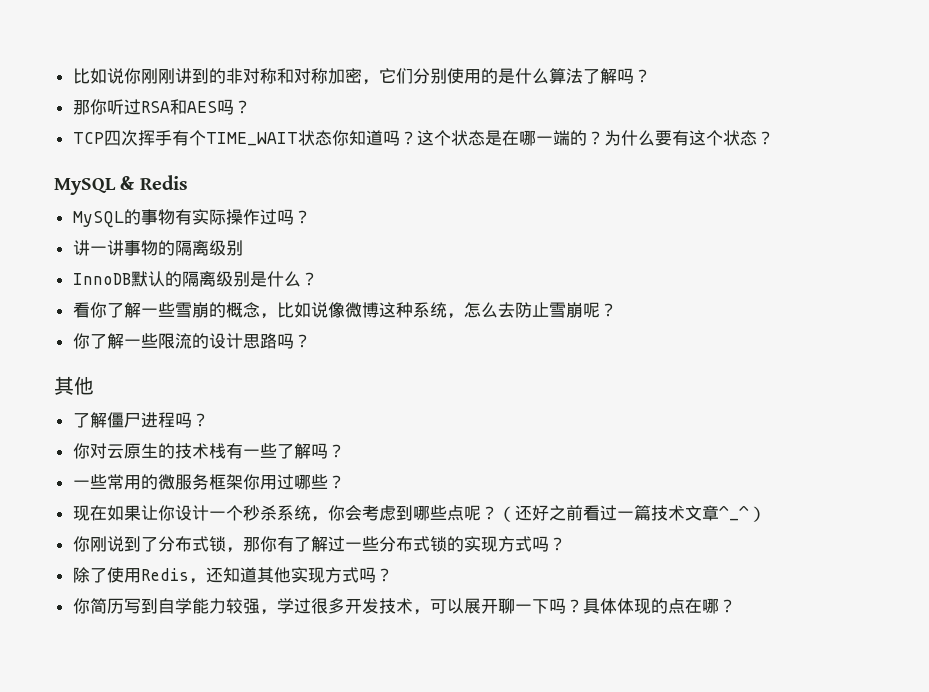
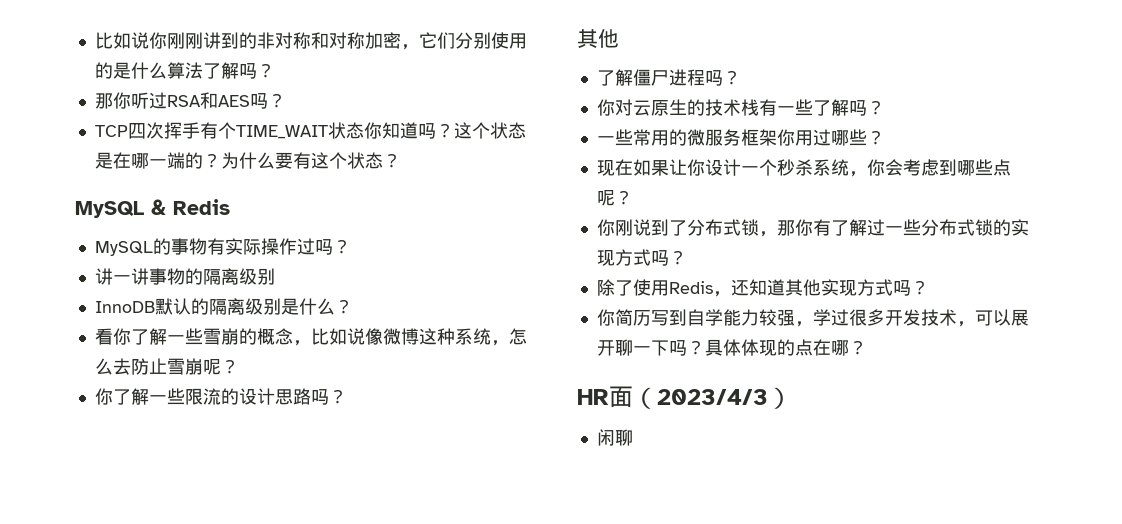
[497,505,766,522] （还好之前看过一篇技术文章^_^） -> (633, 197) none
(736, 606) none -> [577,386,792,409] [596,429,633,446] // HR面（2023/4/3） // 闲聊

